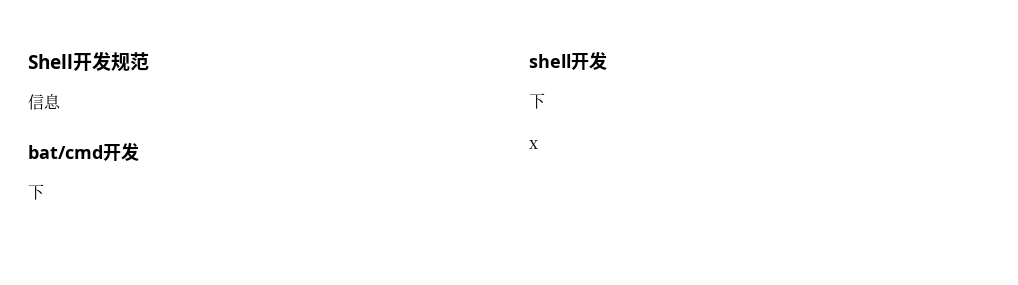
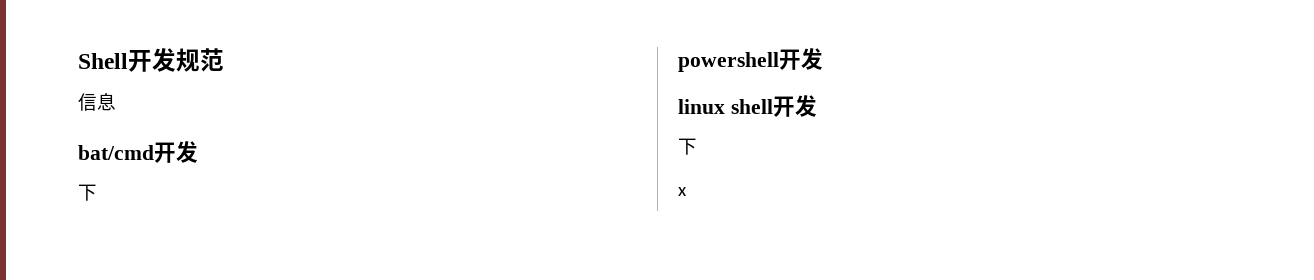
(44, 192) none -> [678,48,823,72] [678,99,725,114] powershell开发 // linux

